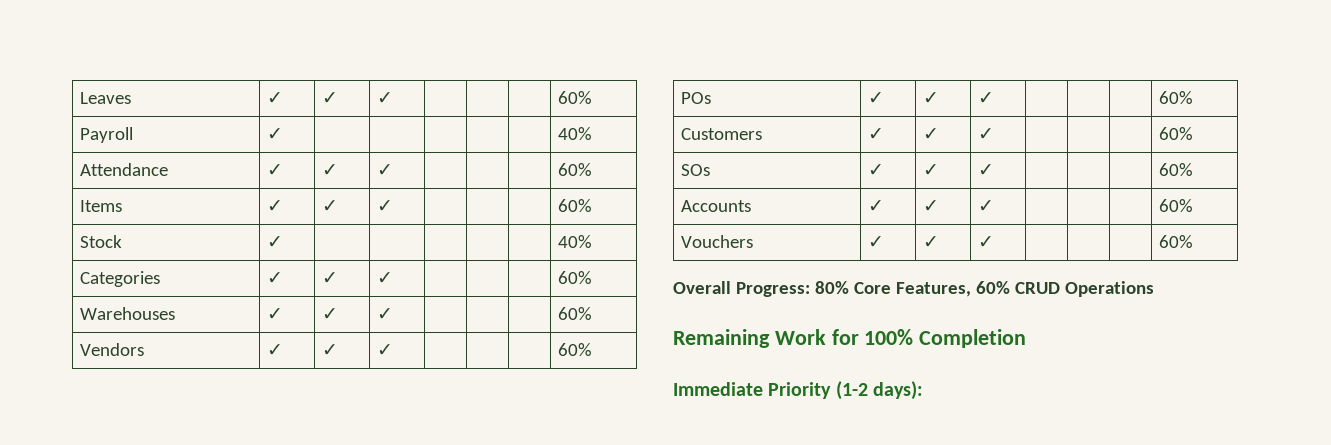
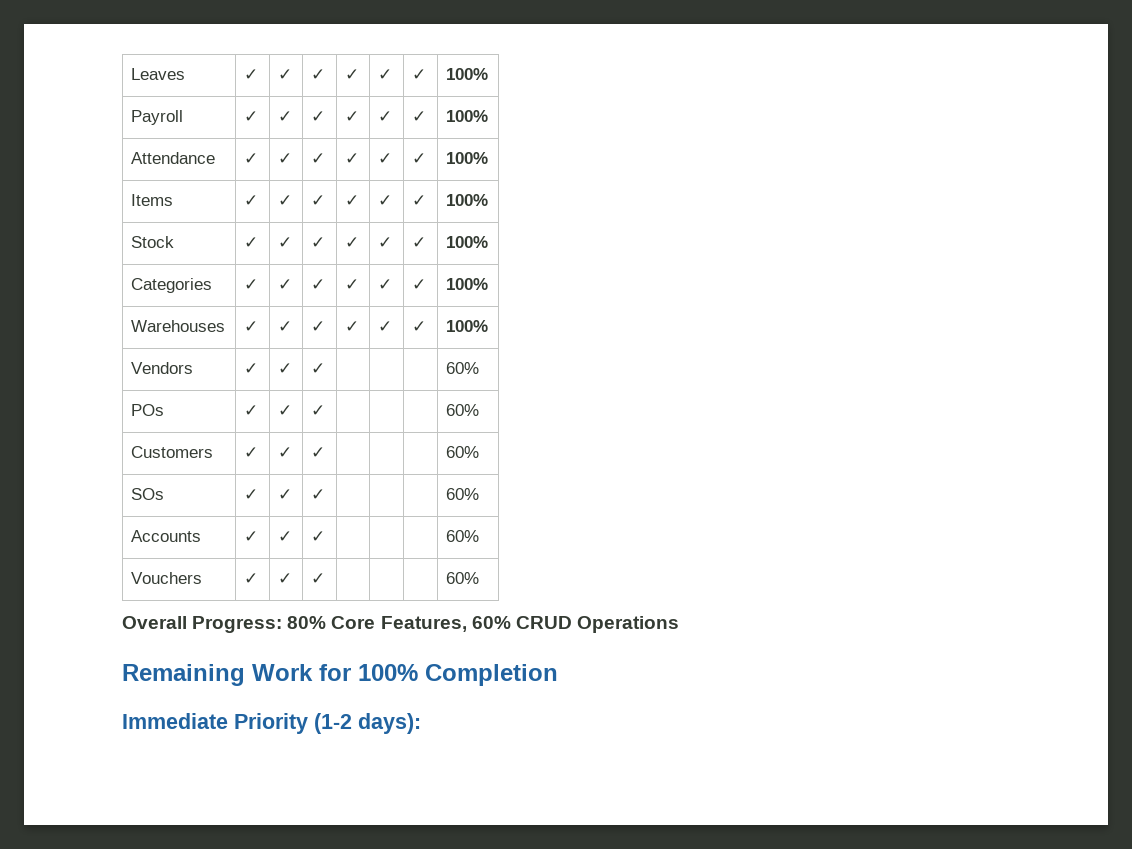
[557,91,592,104] [79,127,133,143] [266,128,283,140] [557,127,592,140] | | | 60% // Payroll | ✓ | | | | | | 40% -> [345,69,360,80] [378,69,393,80] [412,69,427,80] [446,68,489,80] [131,110,184,125] [244,111,259,122] [278,111,293,122] [311,111,326,122] [345,111,360,122] [378,111,393,122] [412,111,427,122] [446,110,489,122] ✓ | ✓ | ✓ | 100% // Payroll | ✓ | ✓ | ✓ | ✓ | ✓ | ✓ | 100%
[557,163,592,176] | | | 60% -> [345,153,360,164] [378,153,393,164] [412,153,427,164] [446,152,489,164] ✓ | ✓ | ✓ | 100%
[557,199,592,212] [79,235,122,248] [266,236,283,248] [557,235,592,248] | | | 60% // Stock | ✓ | | | | | | 40% -> [345,195,360,206] [378,195,393,206] [412,195,427,206] [446,194,489,206] [131,236,175,248] [244,237,259,248] [278,237,293,248] [311,237,326,248] [345,237,360,248] [378,237,393,248] [412,237,427,248] [446,236,489,248] ✓ | ✓ | ✓ | 100% // Stock | ✓ | ✓ | ✓ | ✓ | ✓ | ✓ | 100%
[557,271,592,284] | | | 60% -> [345,279,360,290] [378,279,393,290] [412,279,427,290] [446,278,489,290] ✓ | ✓ | ✓ | 100%
[557,307,592,320] | | | 60% -> [345,321,360,332] [378,321,393,332] [412,321,427,332] [446,320,489,332] ✓ | ✓ | ✓ | 100%

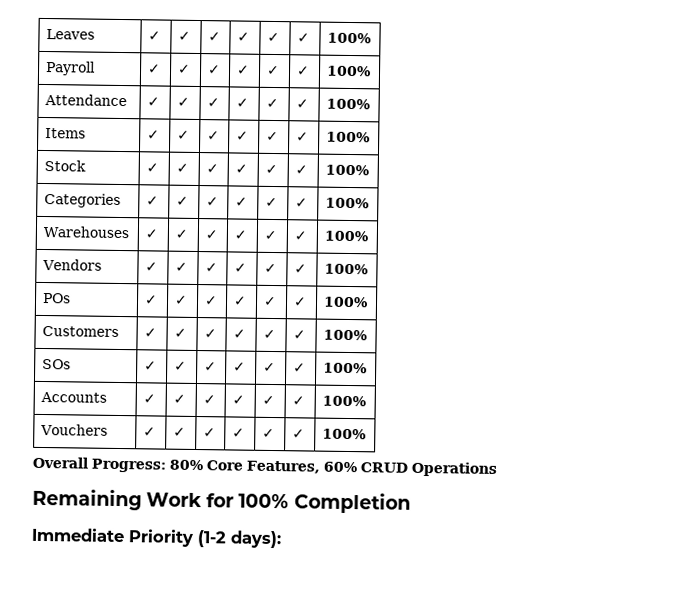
[446,362,480,374] | | | 60% -> [234,263,248,273] [264,263,278,274] [294,264,308,274] [324,263,369,275] ✓ | ✓ | ✓ | 100%
[446,404,480,416] | | | 60% -> [233,296,248,306] [263,296,278,307] [293,297,308,307] [323,296,369,308] ✓ | ✓ | ✓ | 100%
[446,446,480,458] | | | 60% -> [233,329,247,339] [263,329,277,340] [293,330,307,340] [323,329,368,341] ✓ | ✓ | ✓ | 100%
[446,488,480,500] | | | 60% -> [233,362,247,372] [263,362,277,373] [293,363,307,373] [323,362,368,374] ✓ | ✓ | ✓ | 100%
[446,530,480,542] | | | 60% -> [232,395,246,405] [262,395,276,406] [292,396,306,406] [322,395,367,407] ✓ | ✓ | ✓ | 100%
[446,572,480,584] | | | 60% -> [232,428,246,438] [262,428,276,439] [292,429,306,439] [322,428,367,440] ✓ | ✓ | ✓ | 100%

